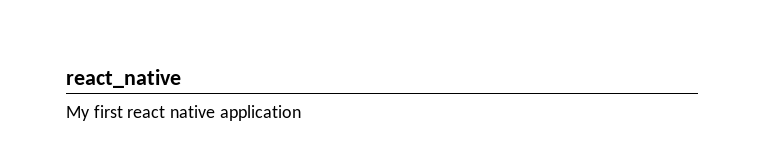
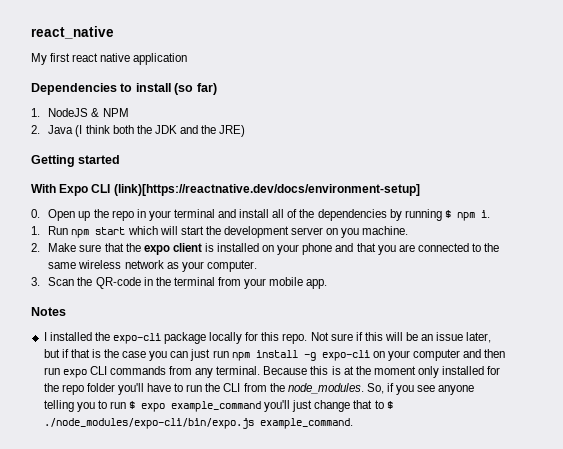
(301, 113) none -> [31,83,217,95] [31,108,129,117] [31,125,246,137] [31,155,121,167] [31,184,420,196] [31,209,490,221] [31,226,409,238] [31,243,500,255] [48,260,257,272] [31,277,328,289] [31,307,66,316] [43,332,492,344] [43,349,506,361] [43,366,501,378] [43,383,475,395] [43,400,393,412] [43,418,353,429] // Dependencies to install (so far) // 1. NodeJS & NPM // 2. Java (I think both the JDK and the JRE) // Getting started // With Expo CLI (link)[https://reactnative.dev/docs/environment-setup] // 0. Open up the repo in your terminal and install all of the dependencies by running $ npm i. // 1. Run npm start which will start the development server on you machine. // 2. Make sure that the expo client is installed on your phone and that you are connected to the same wireless network as your computer. // 3. Scan the QR-code in the terminal from your mobile app. // Notes // I installed the expo-cli package locally for this repo. Not sure if this will be an issue later, but if that is the case you can just run npm install -g expo-cli on your computer and then run expo CLI commands from any terminal. Because this is at the moment only installed for the repo folder you'll have to run the CLI from the node_modules. So, if you see anyone telling you to run $ expo example_command you'll just change that to $ ./node_modules/expo-cli/bin/expo.js example_command.

